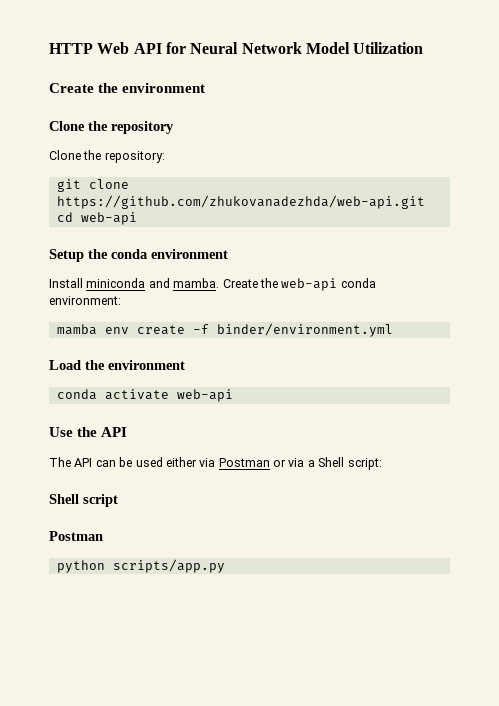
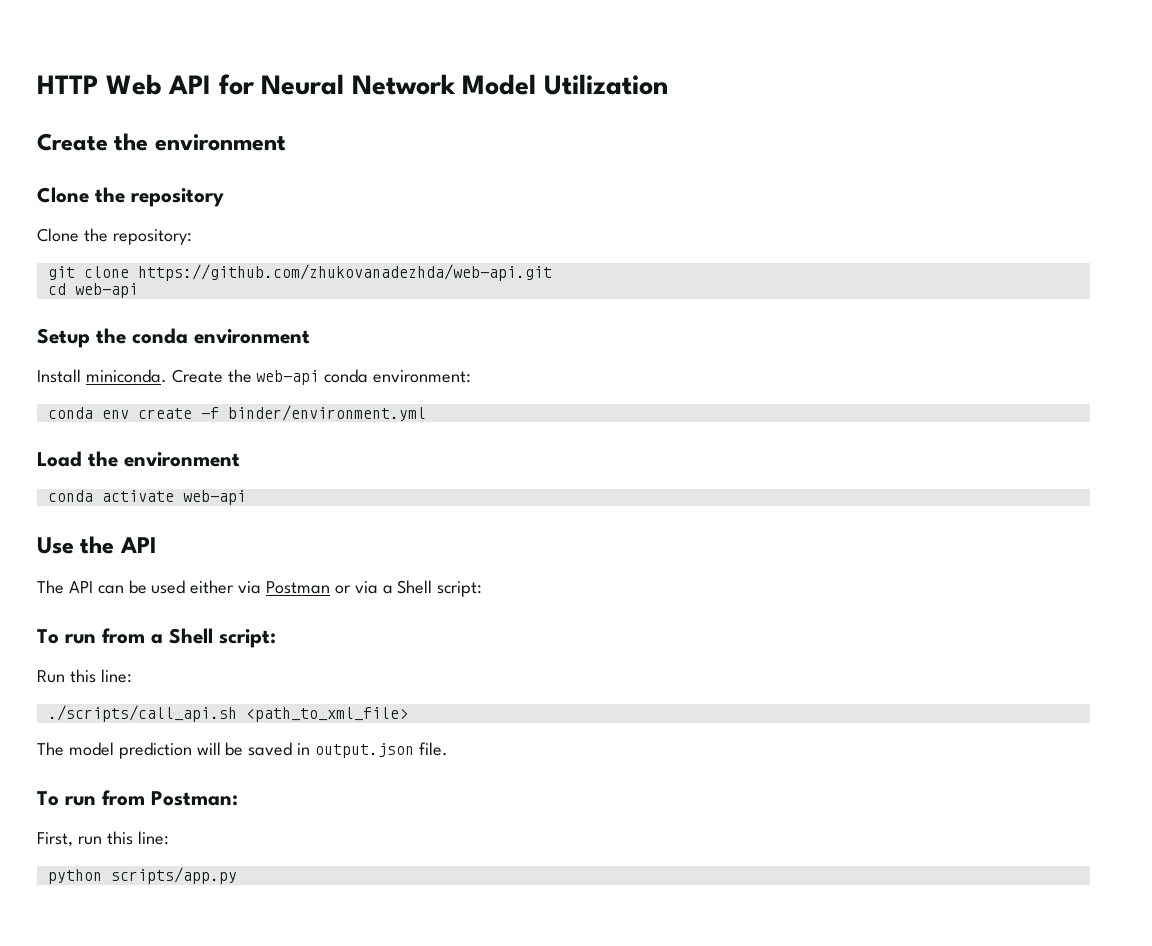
[86,278,220,288] miniconda and mamba. -> [85,369,167,383] miniconda.
[56,324,97,335] mamba -> [47,407,93,419] conda
[49,494,118,507] [49,531,103,541] Shell script // Postman -> [37,628,276,648] [37,669,132,683] [47,705,408,722] [37,742,448,759] [37,790,238,806] [37,831,169,847] To run from a Shell script: // Run this line: // ./scripts/call_api.sh <path_to_xml_file> // The model prediction will be saved in output.json file. // To run from Postman: // First, run this line:

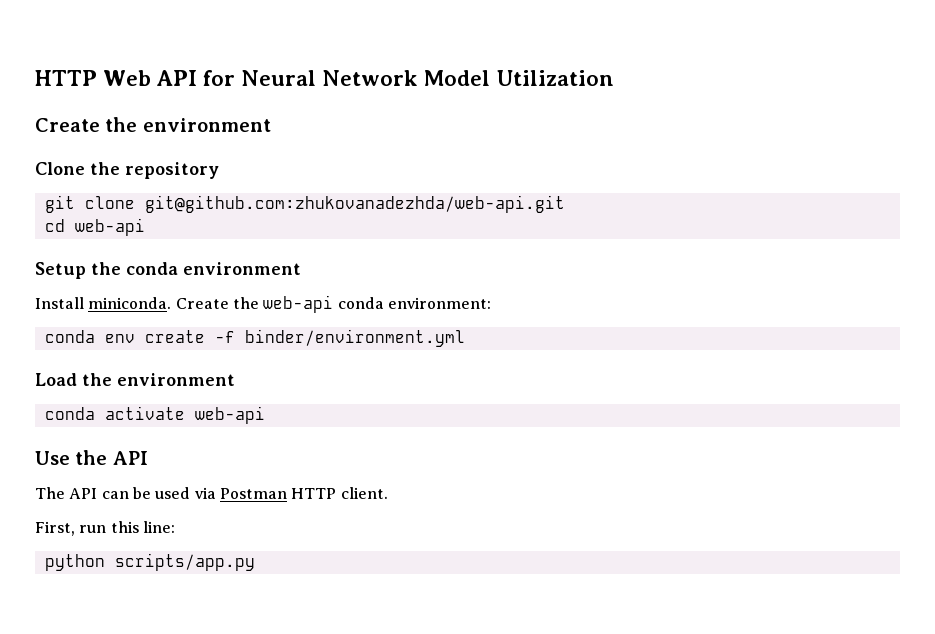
[37,228,192,245] // Clone the repository: -> (219, 170) none
[137,264,552,281] https://github.com/zhukovanadezhda/web-api.git -> [144,195,565,213] git@github.com:zhukovanadezhda/web-api.git
[190,580,235,594] either -> (191, 493) none
[334,580,483,597] [37,628,276,648] [37,669,132,683] [47,705,408,722] [37,742,448,759] [37,790,238,806] or via a Shell script: // To run from a Shell script: // Run this line: // ./scripts/call_api.sh <path_to_xml_file> // The model prediction will be saved in output.json file. // To run from Postman: -> [291,487,388,499] HTTP client.

